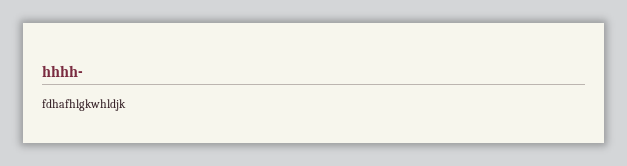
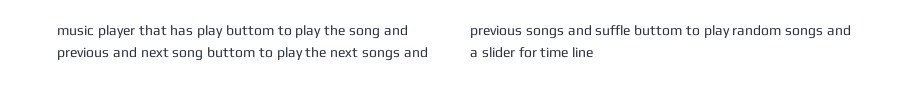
[42,65,83,77] [42,99,126,111] hhhh- // fdhafhlgkwhldjk -> [57,25,408,39] [57,47,428,61] [470,25,852,39] [470,47,594,58] music player that has play buttom to play the song and previous and next song buttom to play the next songs and previous songs and suffle buttom to play random songs and a slider for time line

